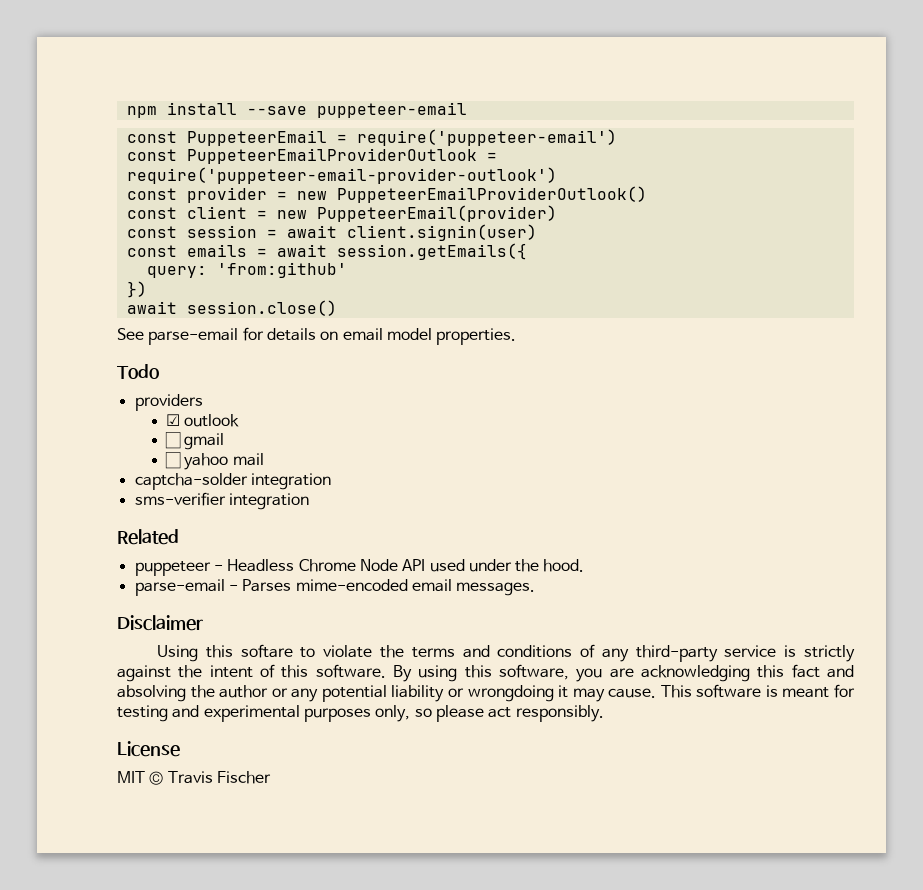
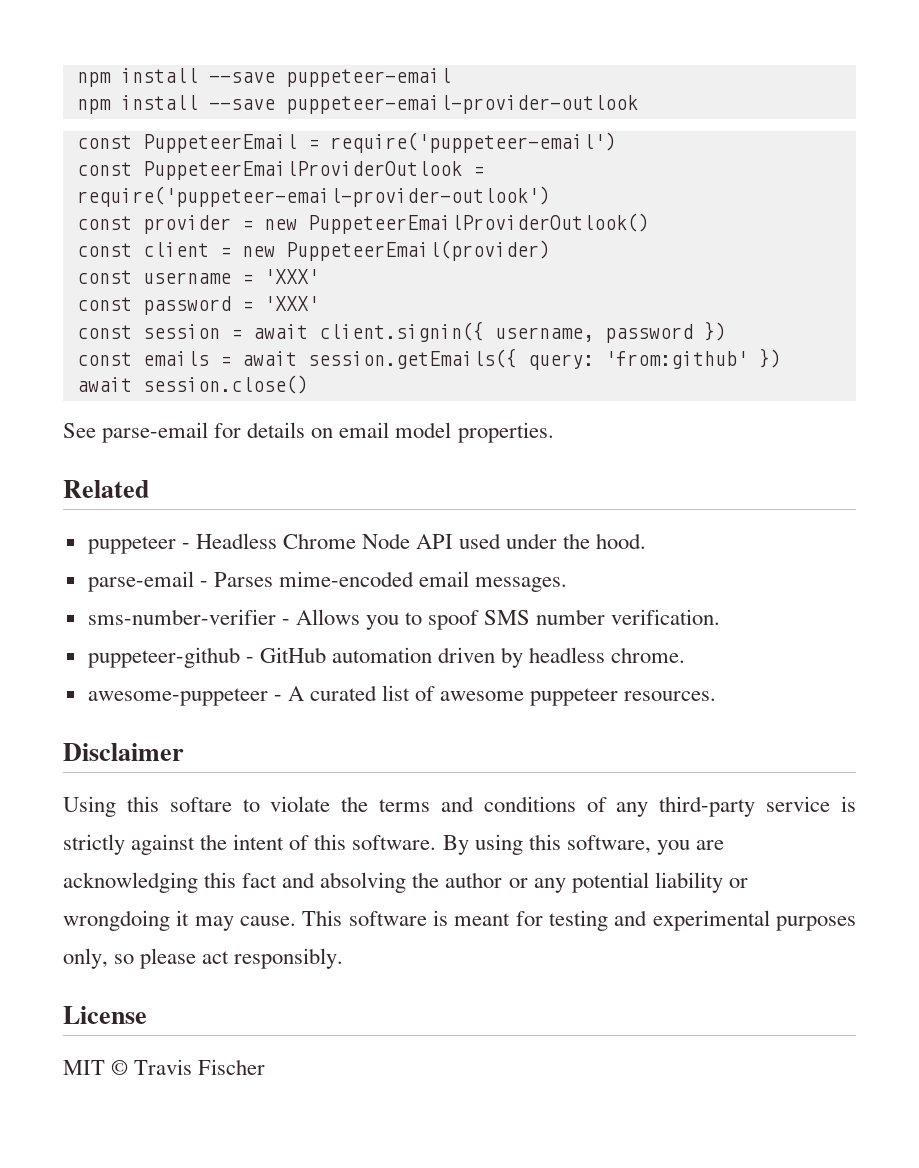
(467, 110) none -> [76,95,638,114] // npm install --save puppeteer-email-provider-outlook
(557, 213) none -> [76,269,319,284] [76,296,319,315] // const username = 'XXX' // const password = 'XXX'
[346,224,537,241] client.signin(user) -> [318,321,726,343] client.signin({ username, password })
(527, 251) // -> (517, 358) none
(347, 270) // -> (748, 360) none
[117,364,159,379] [134,394,203,411] [166,414,240,427] [165,432,225,450] [165,452,264,470] [134,473,331,490] [134,492,309,510] // Todo // providers // ☑ outlook // ☐ gmail // ☐ yahoo mail // captcha-solder integration // sms-verifier integration -> (554, 432) none
(536, 589) none -> [87,609,721,630] [87,647,686,668] [87,685,717,706] // sms-number-verifier - Allows you to spoof SMS number verification. // puppeteer-github - GitHub automation driven by headless chrome. // awesome-puppeteer - A curated list of awesome puppeteer resources.

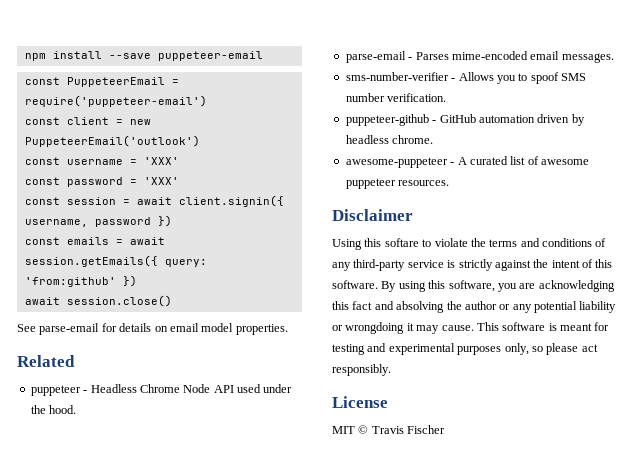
[76,95,638,114] // npm install --save puppeteer-email-provider-outlook -> (263, 56) none
[76,161,484,180] [76,186,550,207] [76,213,649,234] // const PuppeteerEmailProviderOutlook = require('puppeteer-email-provider-outlook') // const provider = new PuppeteerEmailProviderOutlook() -> (207, 101) none
[285,240,550,261] PuppeteerEmail(provider) -> [24,135,200,147] PuppeteerEmail('outlook')

